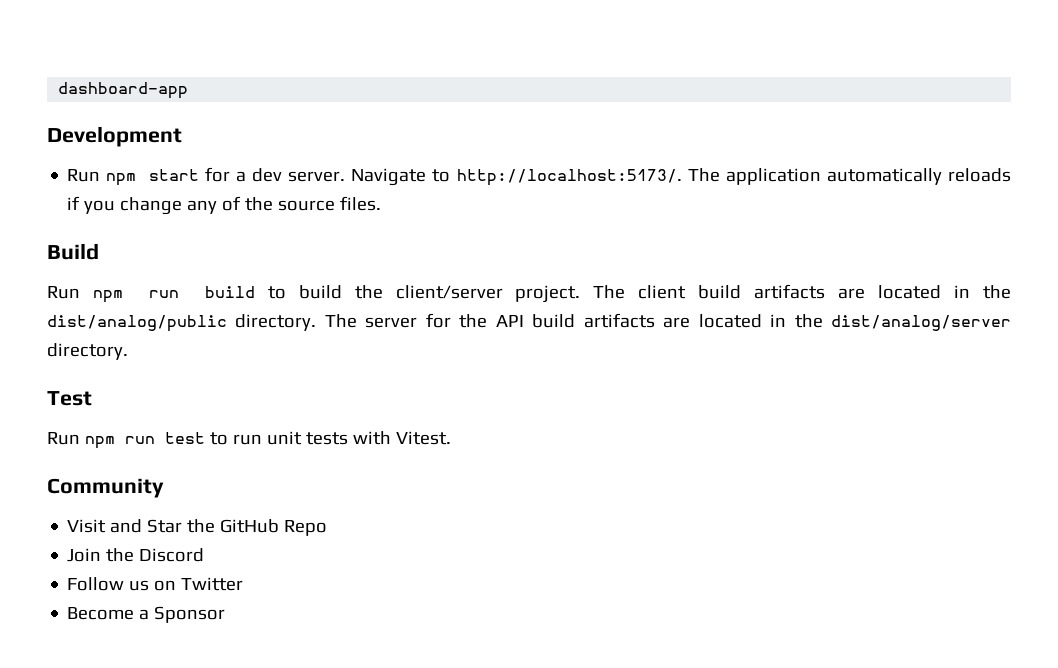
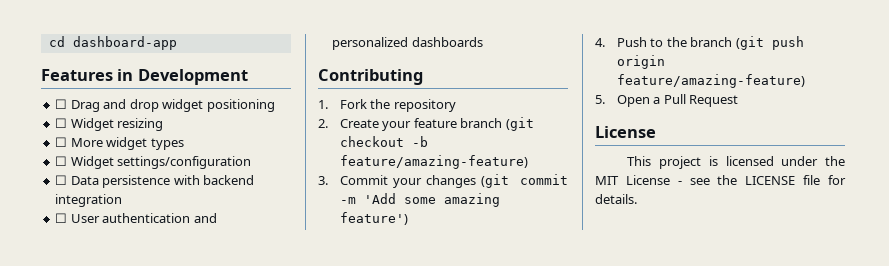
(58, 90) none -> [48,36,65,47] cd
(189, 90) none -> [41,69,134,81] Features in
[67,167,1011,186] [67,196,382,215] [47,243,99,260] [47,284,1011,303] [47,313,1011,332] [47,343,128,360] [47,391,92,406] [47,431,451,449] [47,478,164,498] [67,519,328,536] [67,548,205,562] [67,577,244,591] [67,606,226,623] Run npm start for a dev server. Navigate to http://localhost:5173/. The application automatically reloads if you change any of the source files. // Build // Run npm run build to build the client/server project. The client build artifacts are located in the dist/analog/public directory. The server for the API build artifacts are located in the dist/analog/server directory. // Test // Run npm run test to run unit tests with Vitest. // Community // Visit and Star the GitHub Repo // Join the Discord // Follow us on Twitter // Become a Sponsor -> [55,99,275,112] [55,118,164,131] [55,137,184,150] [55,156,252,169] [55,175,255,188] [55,194,123,207] [55,213,217,223] [332,37,483,50] [318,69,423,85] [318,99,456,112] [318,117,534,131] [339,136,428,147] [339,155,528,169] [318,174,568,188] [339,193,500,207] [339,212,408,225] [595,36,804,50] [616,55,665,69] [616,74,805,88] [595,94,739,107] [595,126,656,138] [627,156,845,169] [595,175,846,185] [595,194,637,204] ☐ Drag and drop widget positioning // ☐ Widget resizing // ☐ More widget types // ☐ Widget settings/configuration // ☐ Data persistence with backend integration // ☐ User authentication and personalized dashboards // Contributing // 1. Fork the repository // 2. Create your feature branch (git checkout -b feature/amazing-feature) // 3. Commit your changes (git commit -m 'Add some amazing feature') // 4. Push to the branch (git push origin feature/amazing-feature) // 5. Open a Pull Request // License // This project is licensed under the MIT License - see the LICENSE file for details.

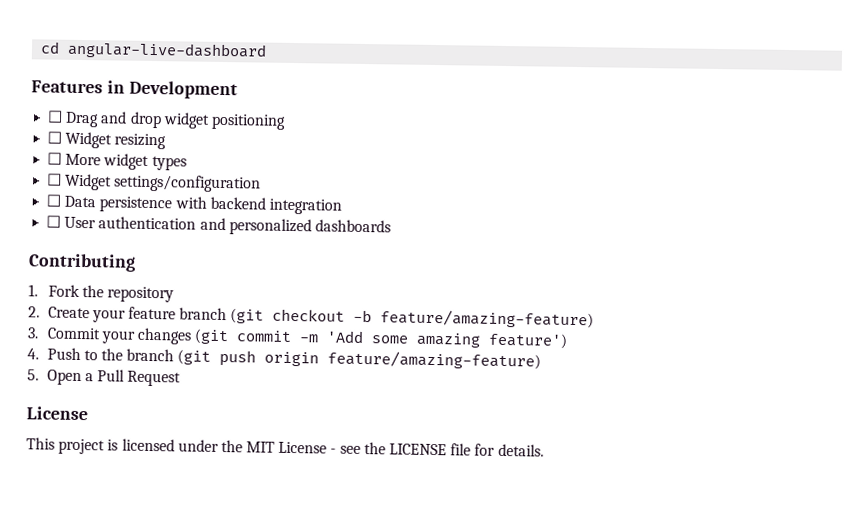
[72,36,177,50] dashboard-app -> [67,41,268,60] angular-live-dashboard

